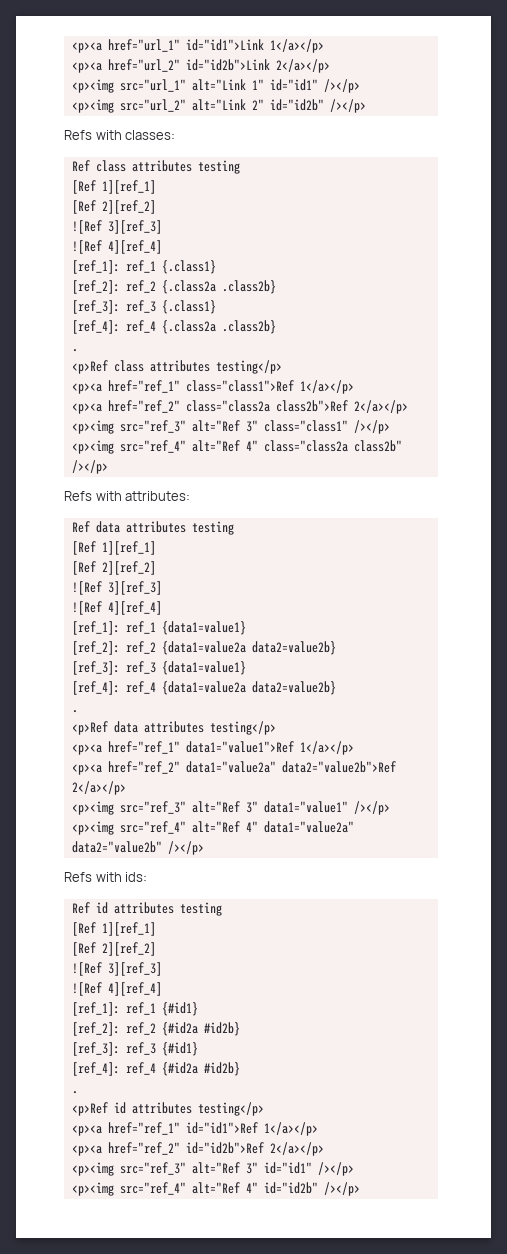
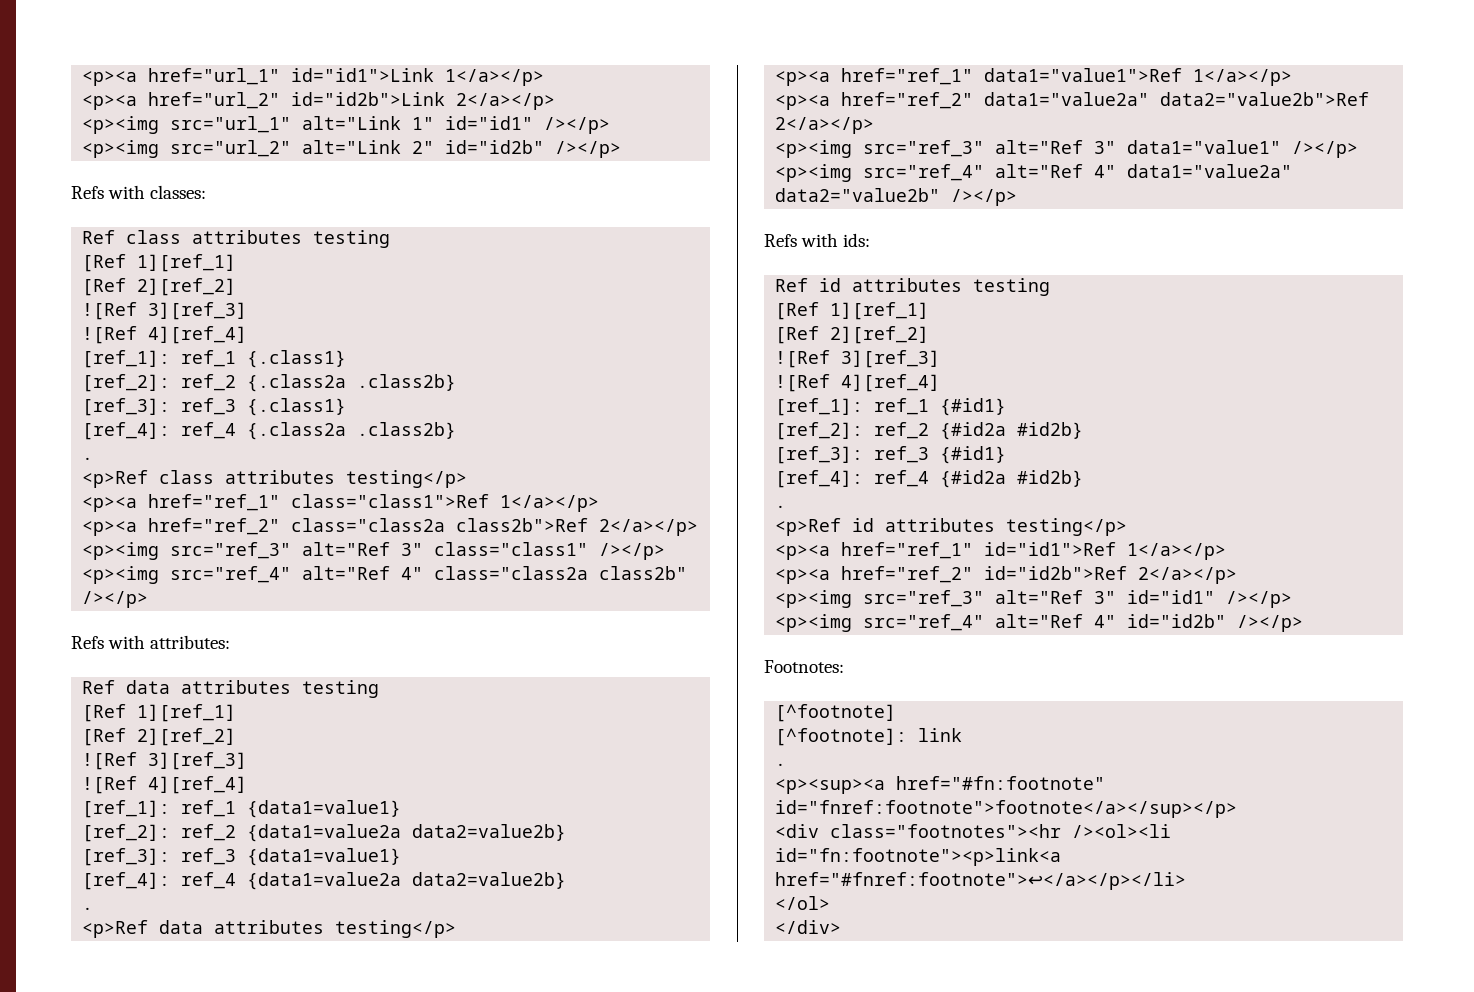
(360, 1189) none -> [764,660,844,673] [775,704,897,722] [775,728,963,746] [775,763,787,766] [775,776,1106,794] [775,800,1238,818] [775,824,1172,838] [775,848,1062,866] [775,872,1187,890] [775,896,831,910] [775,920,842,934] // Footnotes: // [^footnote] // [^footnote]: link // . // <p><sup><a href="#fn:footnote" id="fnref:footnote">footnote</a></sup></p> // <div class="footnotes"><hr /><ol><li id="fn:footnote"><p>link<a href="#fnref:footnote">↩</a></p></li> // </ol> // </div>

